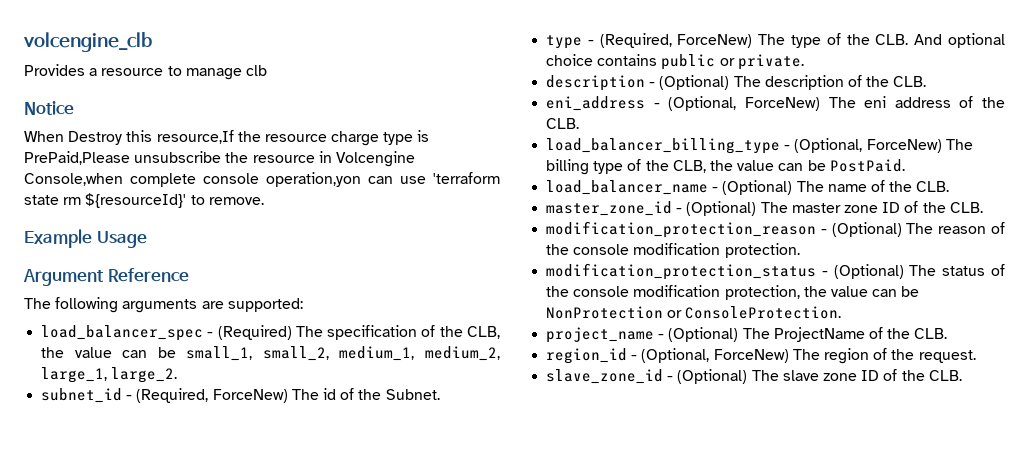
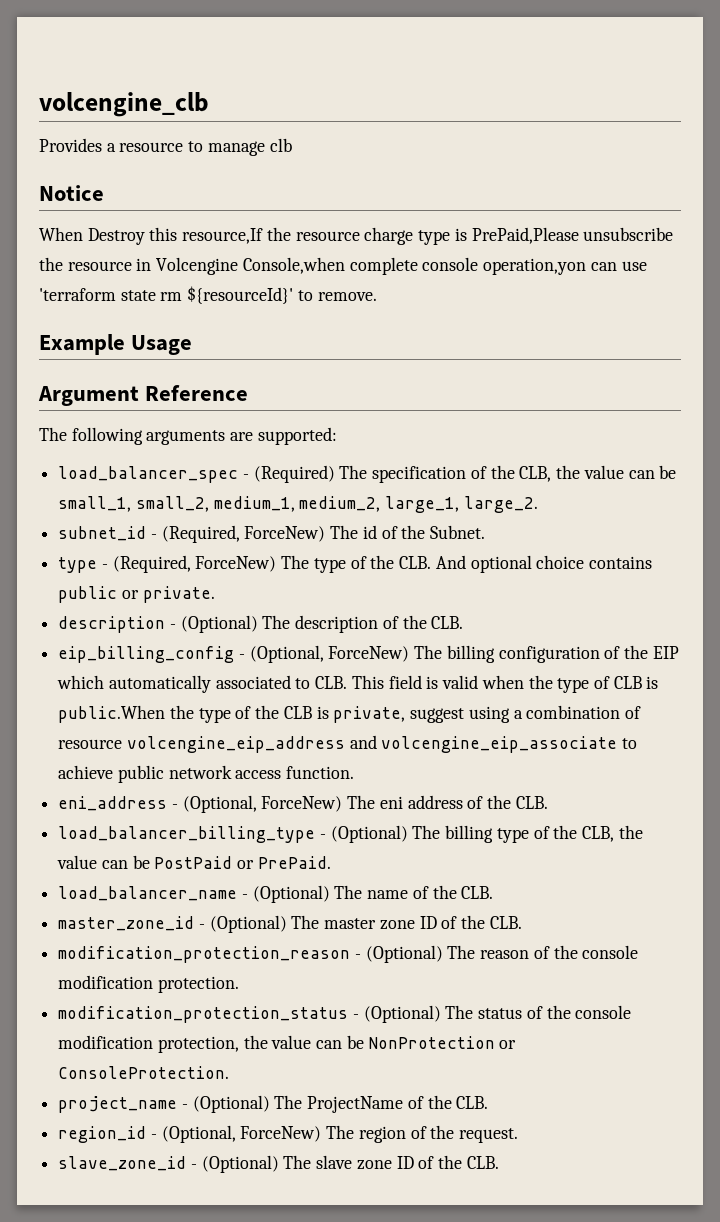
(927, 81) none -> [58,645,679,663] [57,675,659,693] [58,705,641,723] [58,735,638,753] [58,765,355,783] // eip_billing_config - (Optional, ForceNew) The billing configuration of the EIP which automatically associated to CLB. This field is valid when the type of CLB is public.When the type of the CLB is private, suggest using a combination of resource volcengine_eip_address and volcengine_eip_associate to achieve public network access function.
[794,138,942,153] (Optional, ForceNew) -> [330,825,408,843] (Optional)
[829,159,905,172] PostPaid. -> [154,856,331,869] PostPaid or PrePaid.

